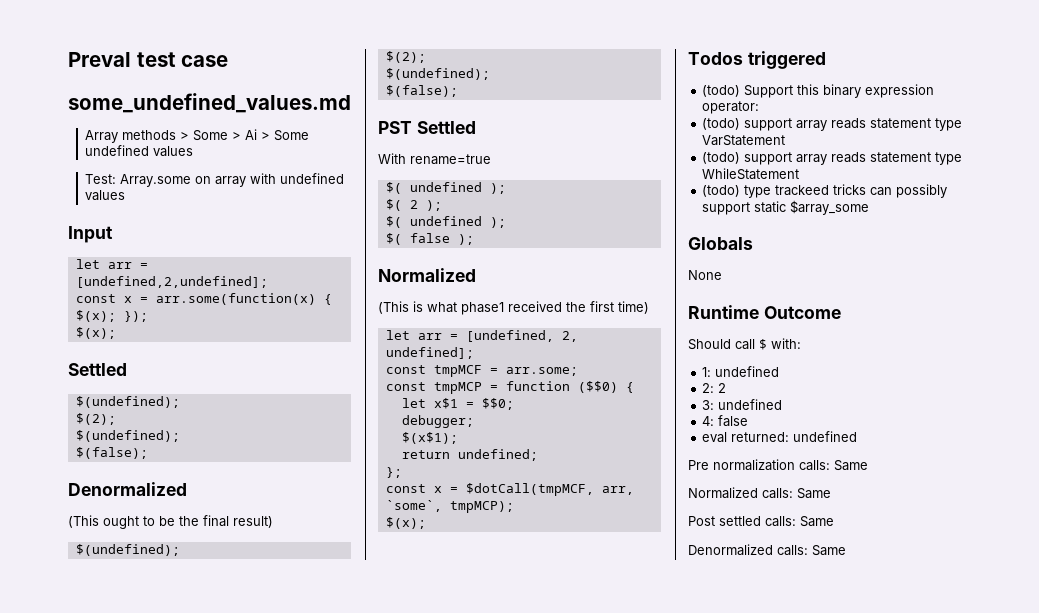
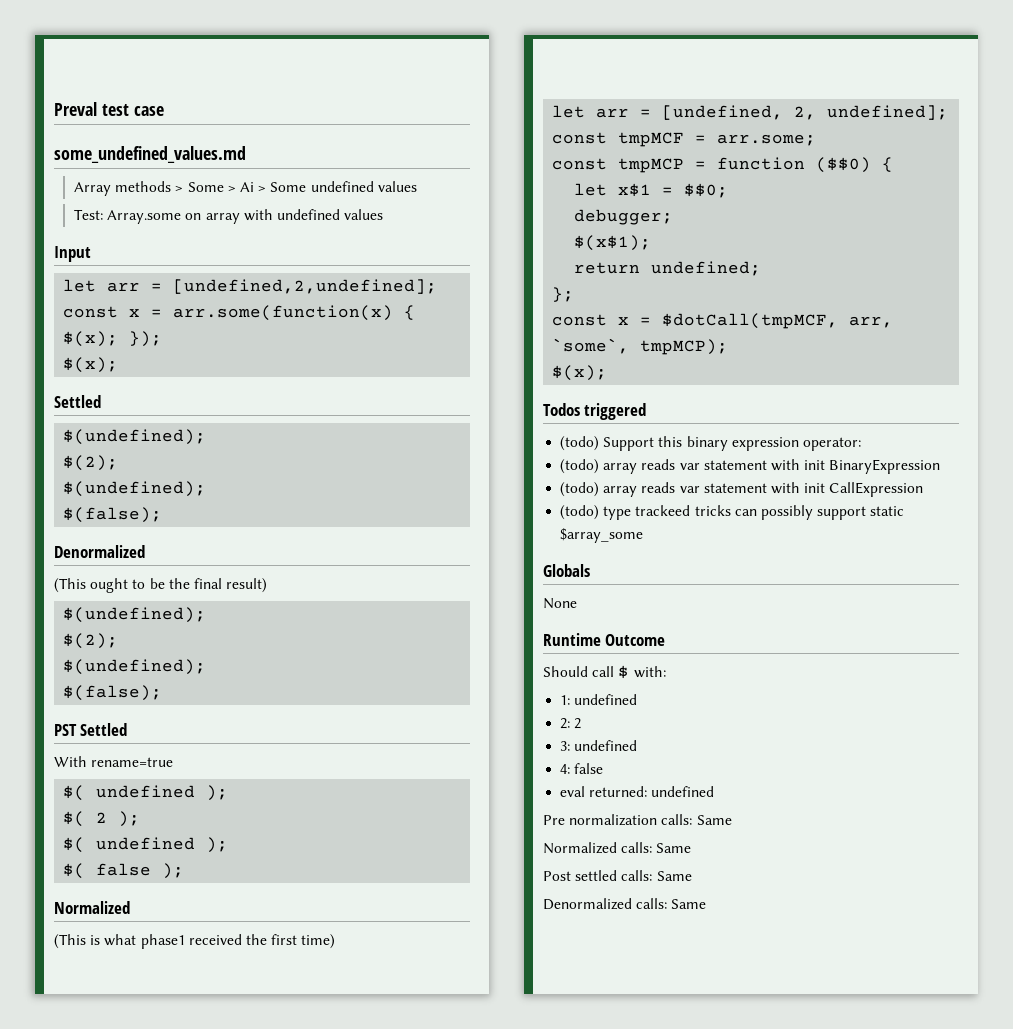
[744,118,963,131] [702,135,786,146] [702,152,963,165] [702,168,800,180] support array reads statement type VarStatement // (todo) support array reads statement type WhileStatement -> [603,459,941,474] [560,482,924,497] array reads var statement with init BinaryExpression // (todo) array reads var statement with init CallExpression

